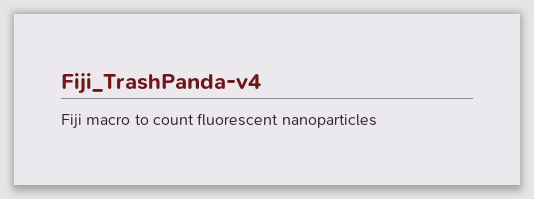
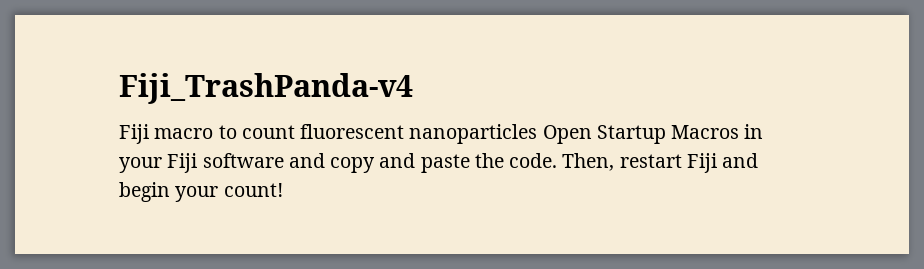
(377, 121) none -> [542,124,764,144] [119,153,759,173] [119,182,283,202] Open Startup Macros in your Fiji software and copy and paste the code. Then, restart Fiji and begin your count!

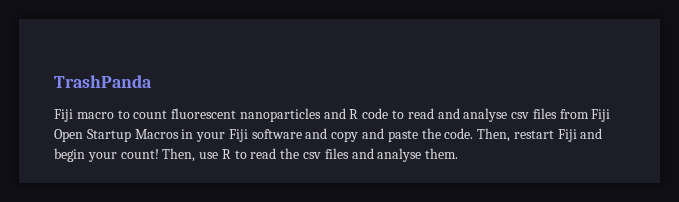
[119,73,413,104] Fiji_TrashPanda-v4 -> [54,75,152,88] TrashPanda
(538, 134) none -> [323,108,611,122] and R code to read and analyse csv files from Fiji
(283, 190) none -> [162,148,459,162] Then, use R to read the csv files and analyse them.

